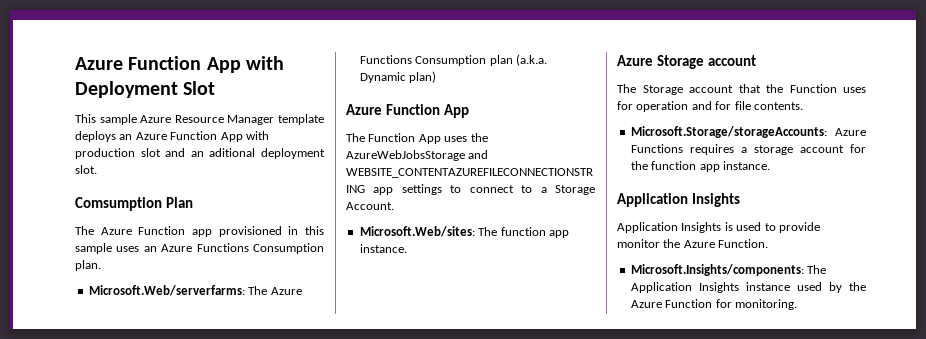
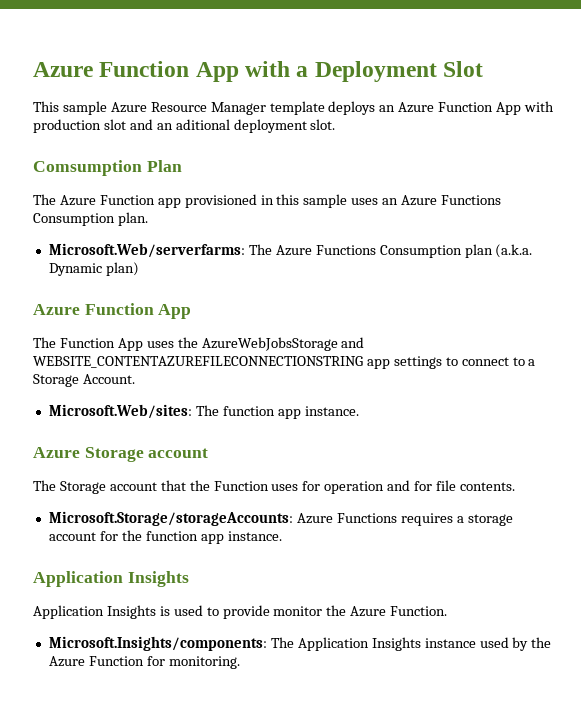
[75,56,284,73] Azure Function App with -> [33,61,309,82] Azure Function App with a

